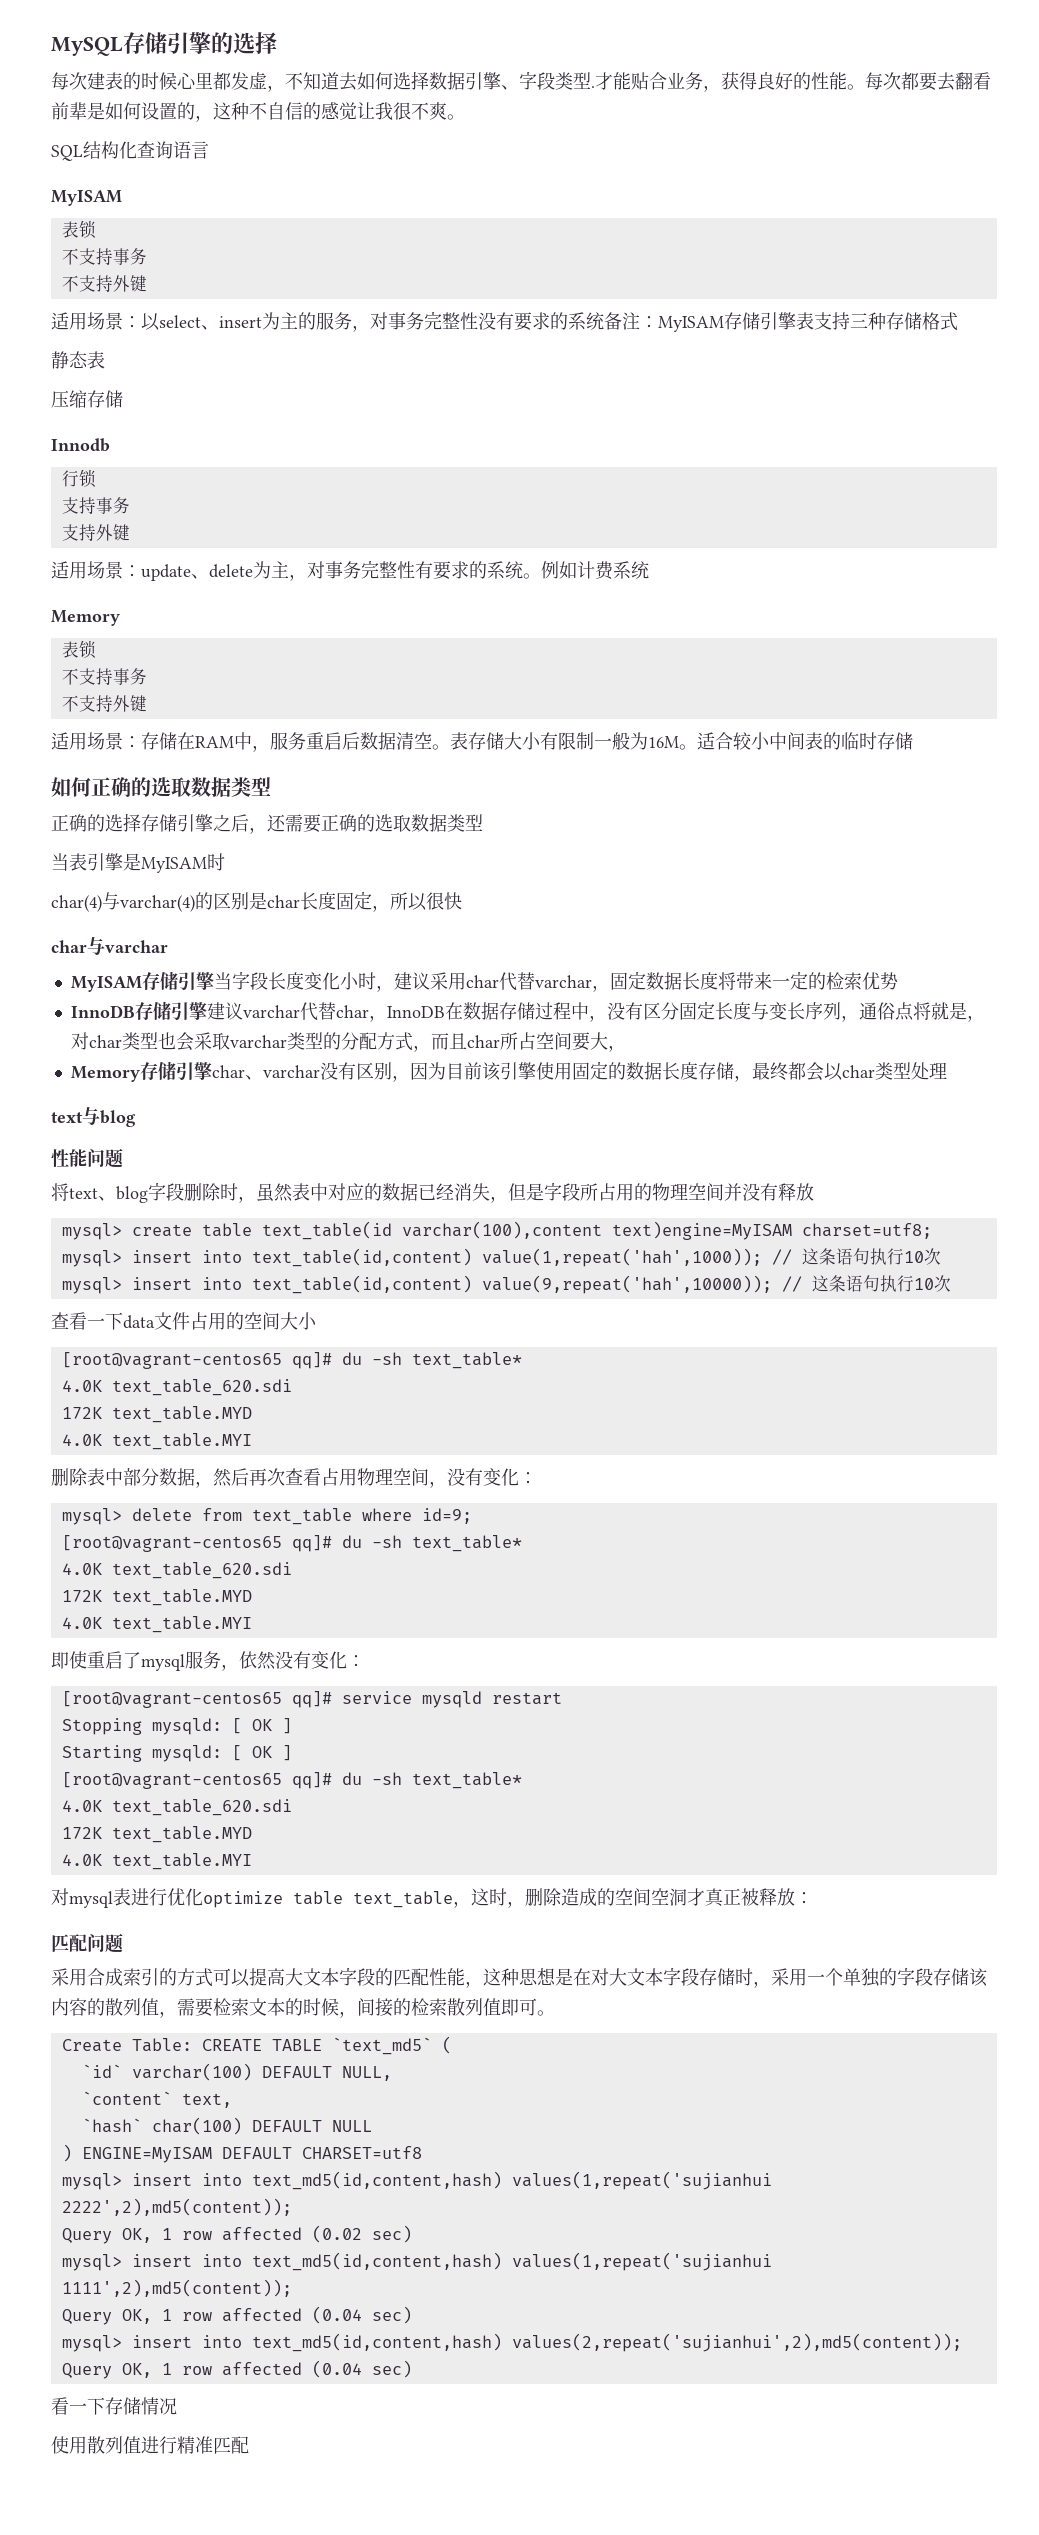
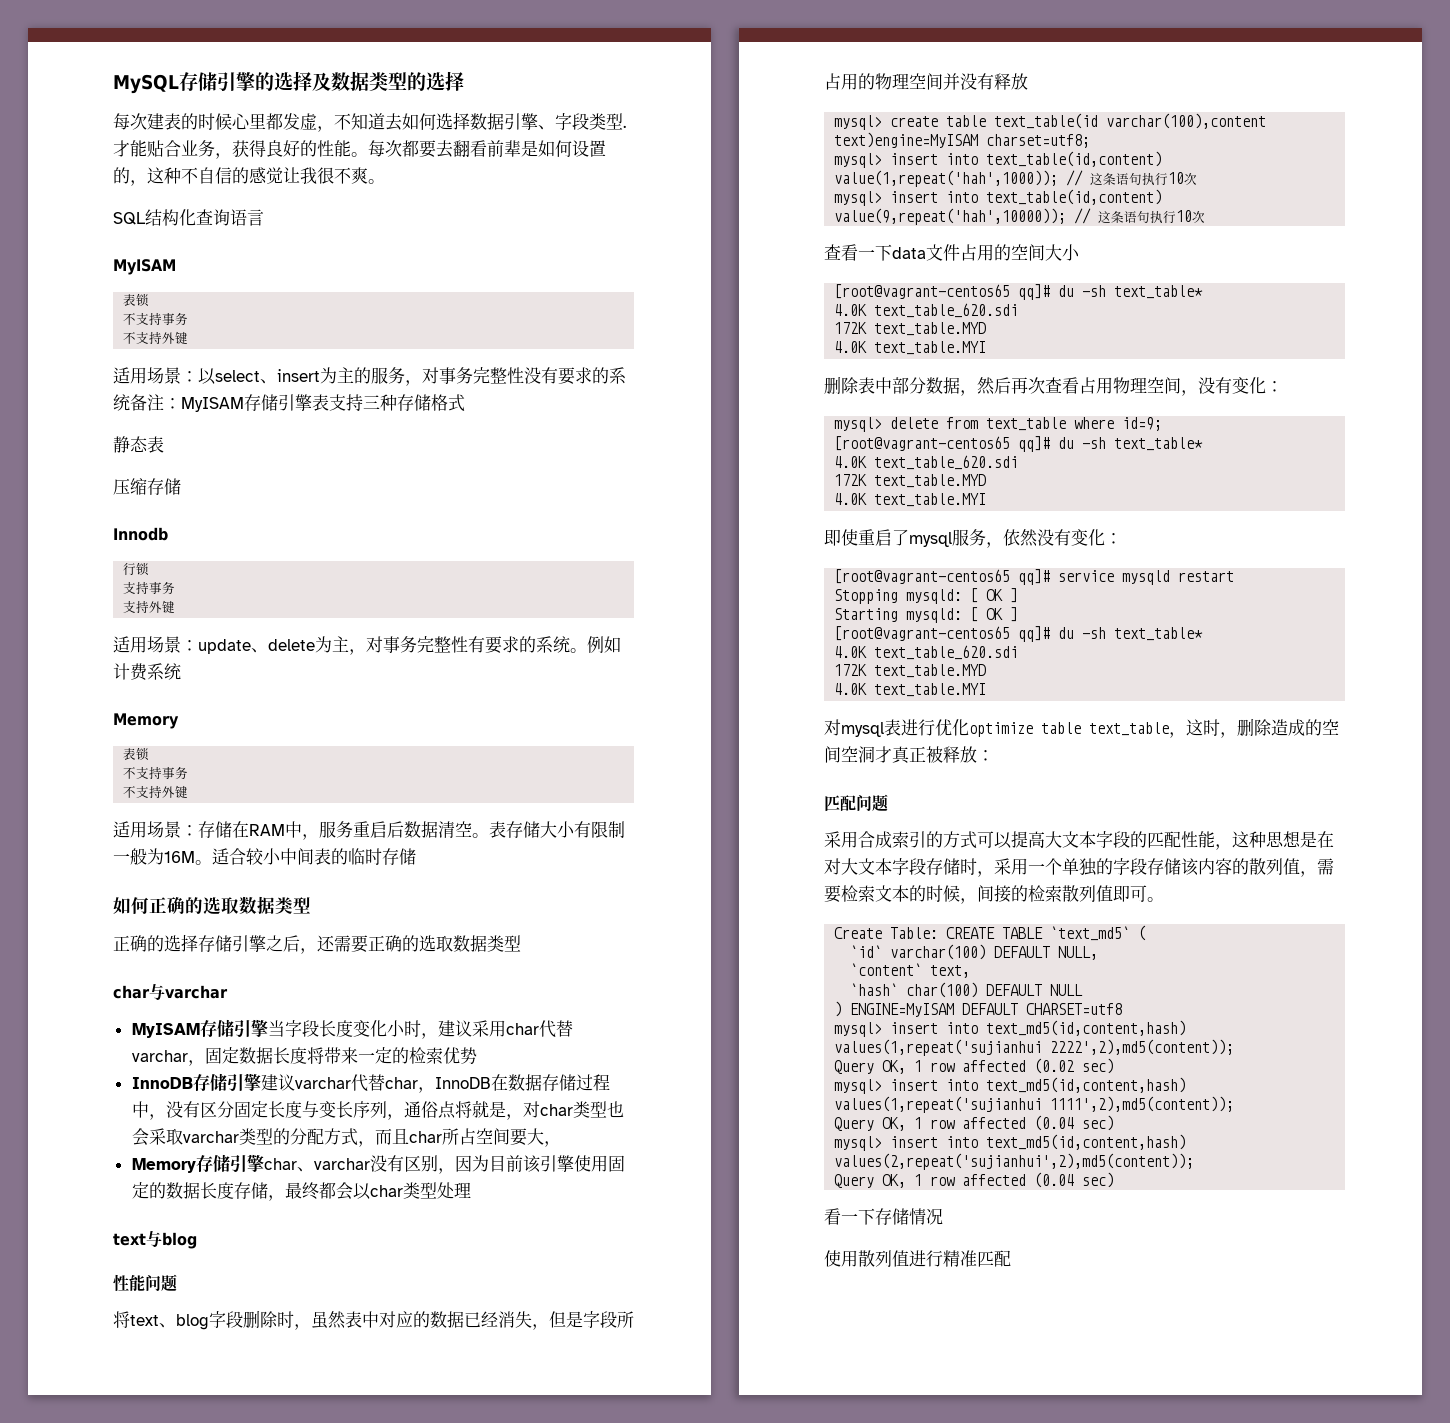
(277, 43) none -> [312,71,464,91] 及数据类型的选择
[51,853,225,873] [51,891,462,912] // 当表引擎是MyISAM时 // char(4)与varchar(4)的区别是char长度固定，所以很快 -> (521, 943) none

